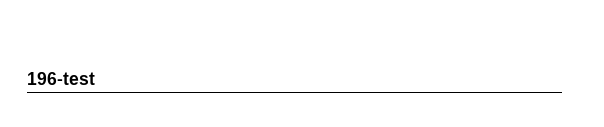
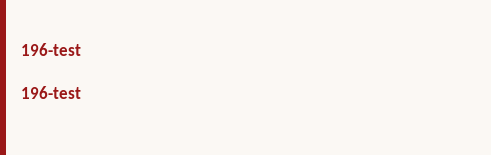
[27,72,95,85] 196-test -> [21,43,81,56] [21,86,81,99] 196-test // 196-test

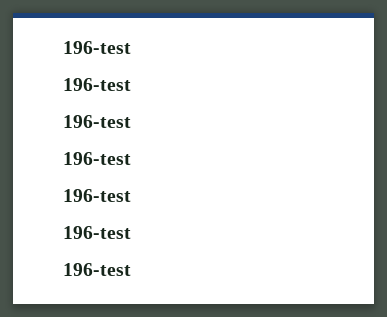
[21,43,81,56] [21,86,81,99] 196-test // 196-test -> [63,41,131,54] [63,78,131,91] [63,115,131,128] [63,152,131,165] [63,189,131,202] [63,226,131,239] [63,263,131,276] 196-test // 196-test // 196-test // 196-test // 196-test // 196-test // 196-test

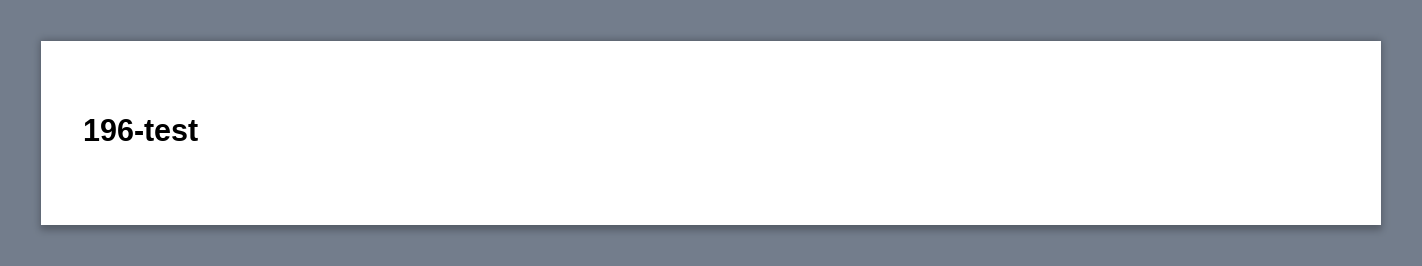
[63,41,131,54] [63,78,131,91] [63,115,131,128] [63,152,131,165] [63,189,131,202] [63,226,131,239] [63,263,131,276] 196-test // 196-test // 196-test // 196-test // 196-test // 196-test // 196-test -> [83,119,198,141] 196-test

